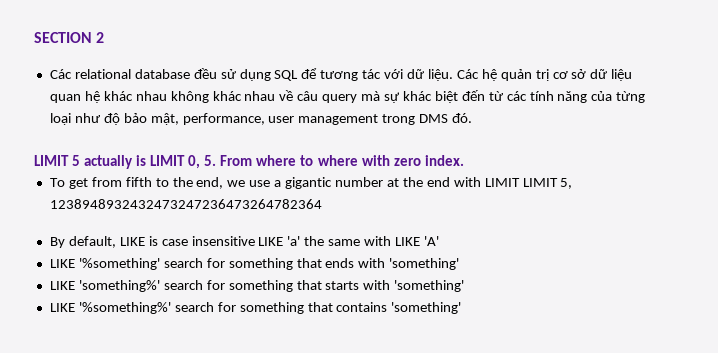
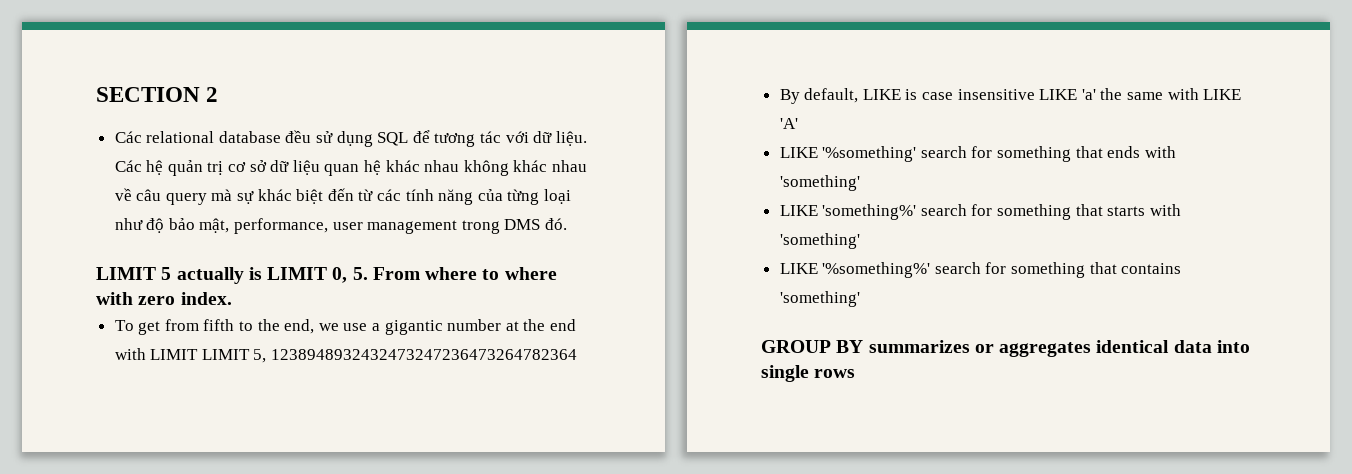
(462, 308) none -> [761,340,1250,357] [761,365,856,382] // GROUP BY summarizes or aggregates identical data into single rows

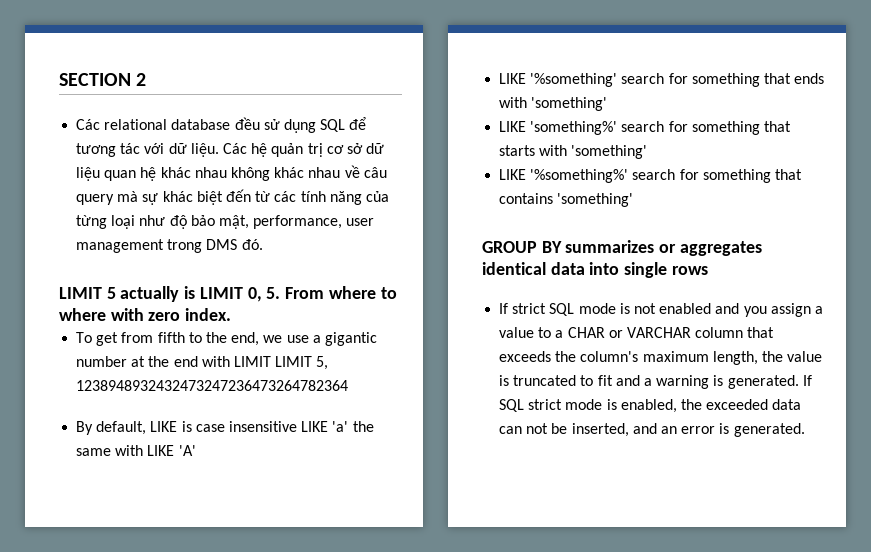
(856, 373) none -> [499,303,823,317] [499,327,775,338] [499,351,823,365] [499,375,812,389] [499,399,802,413] [499,423,805,437] // If strict SQL mode is not enabled and you assign a value to a CHAR or VARCHAR column that exceeds the column's maximum length, the value is truncated to fit and a warning is generated. If SQL strict mode is enabled, the exceeded data can not be inserted, and an error is generated.

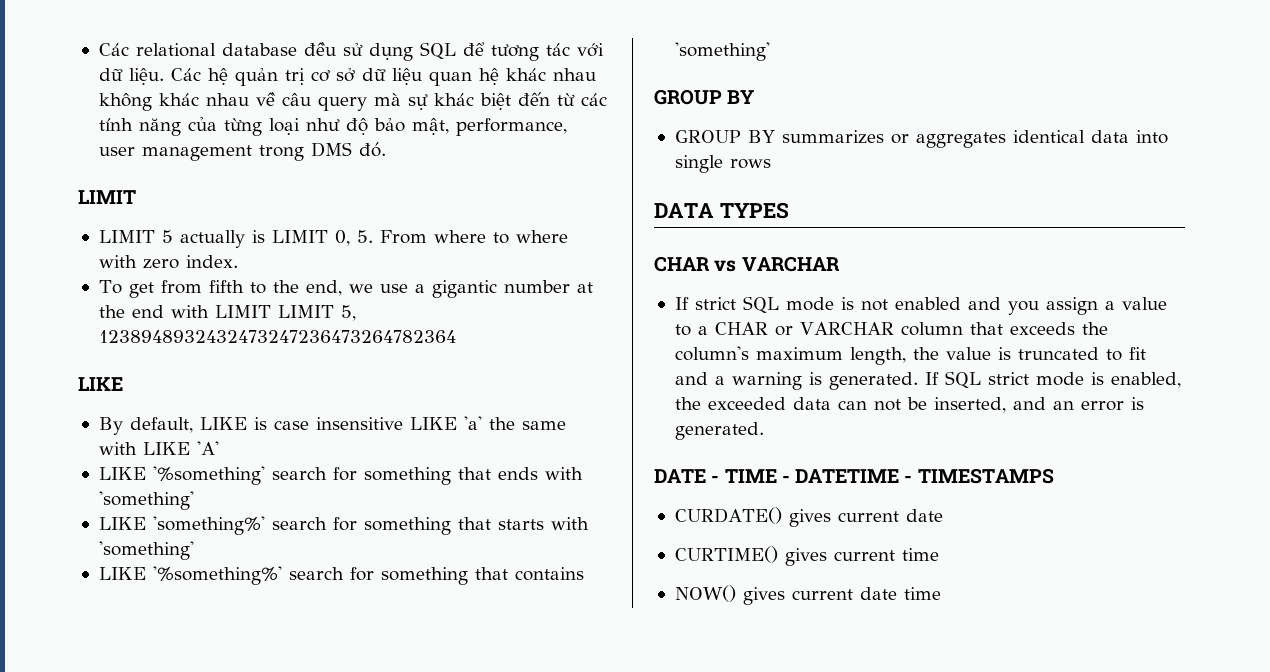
[59,73,147,86] SECTION 2 // -> (98, 49) none
(102, 293) none -> [98,230,155,243] // LIMIT
(349, 385) none -> [78,377,123,391] // LIKE
(562, 247) none -> [674,130,775,143] // GROUP BY
(708, 270) none -> [654,202,789,219] [654,256,840,272] // DATA TYPES // CHAR vs VARCHAR
(805, 430) none -> [654,468,1054,484] [674,507,943,527] [674,546,939,566] [674,585,941,605] // DATE - TIME - DATETIME - TIMESTAMPS // CURDATE() gives current date // CURTIME() gives current time // NOW() gives current date time

